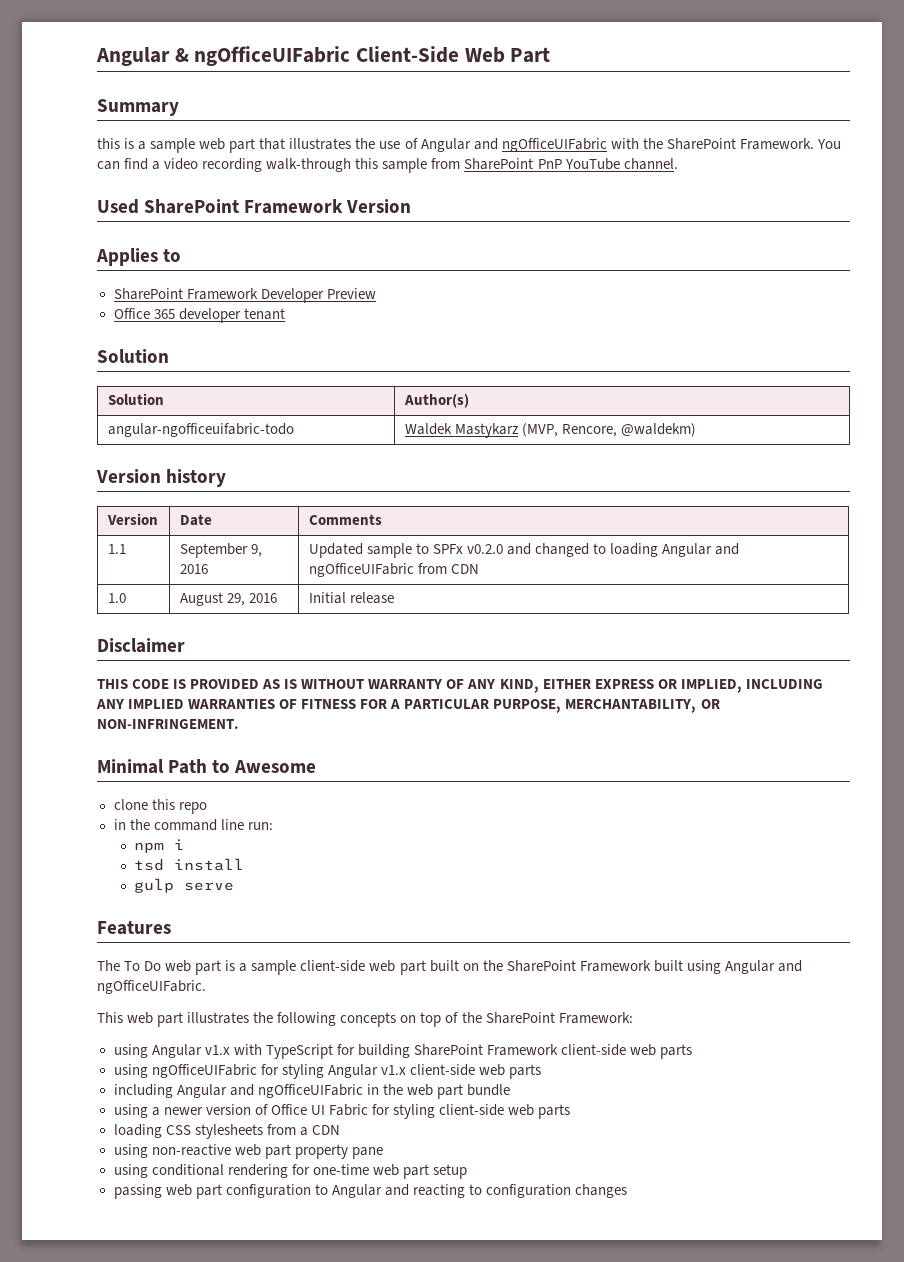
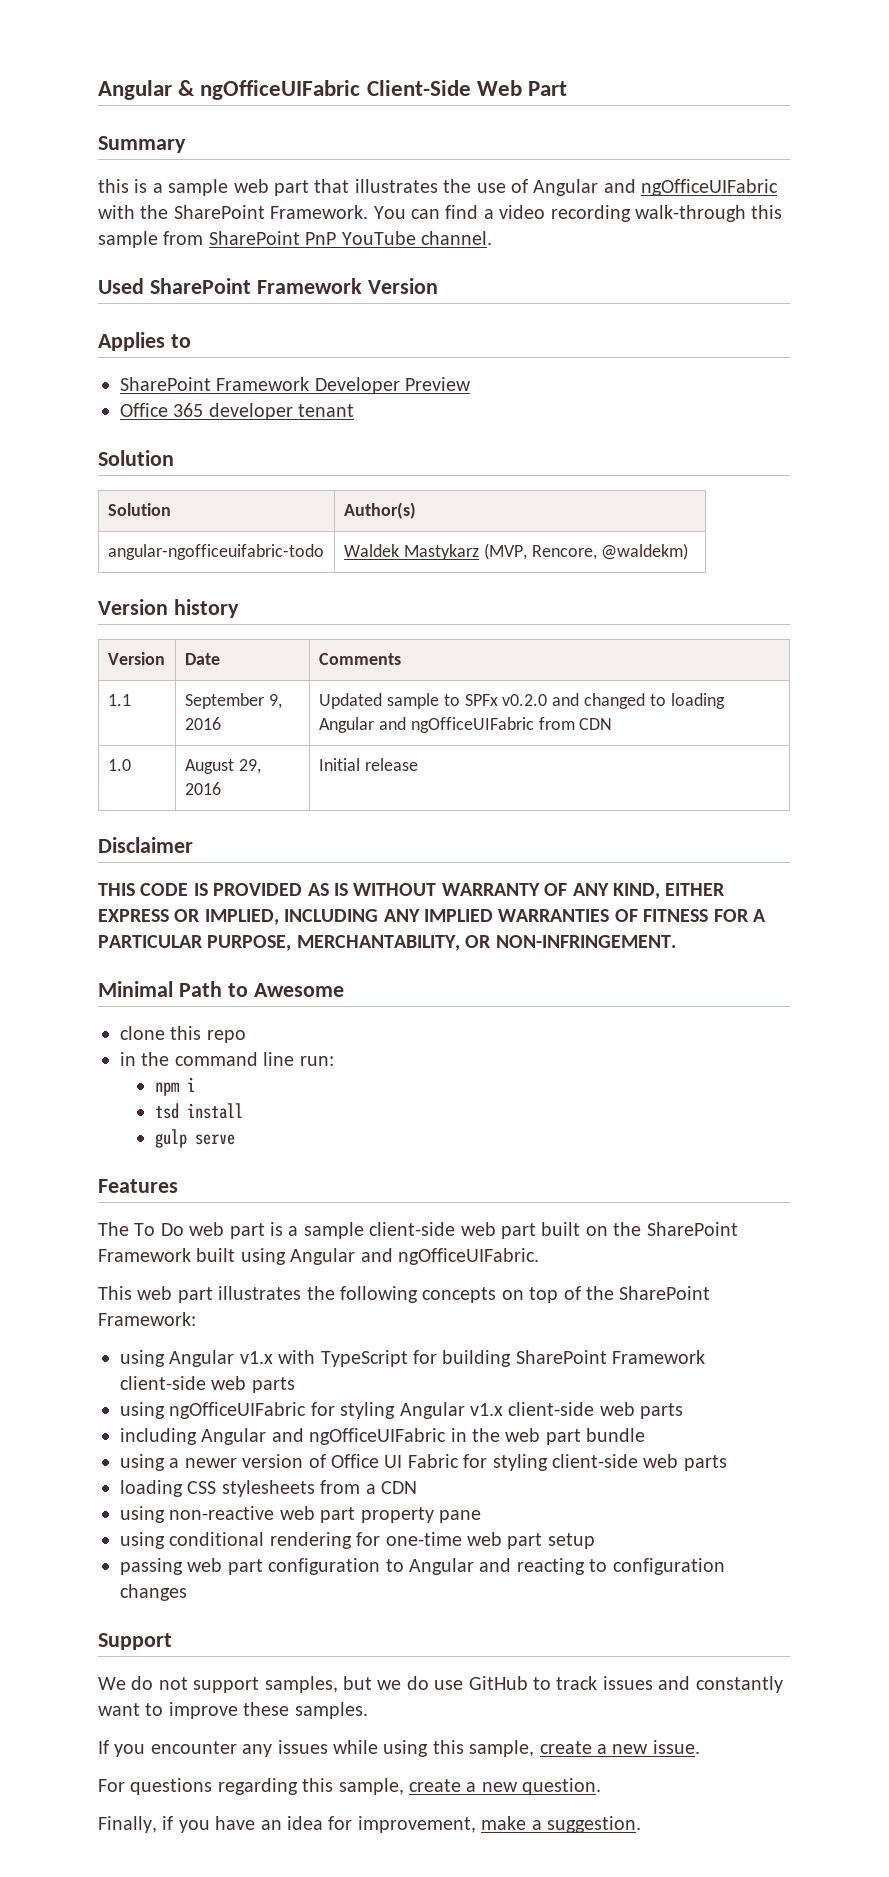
(627, 1191) none -> [98,1633,172,1650] [98,1676,783,1693] [98,1702,368,1719] [98,1740,700,1757] [98,1778,602,1795] [98,1816,641,1833] // Support // We do not support samples, but we do use GitHub to track issues and constantly want to improve these samples. // If you encounter any issues while using this sample, create a new issue. // For questions regarding this sample, create a new question. // Finally, if you have an idea for improvement, make a suggestion.

